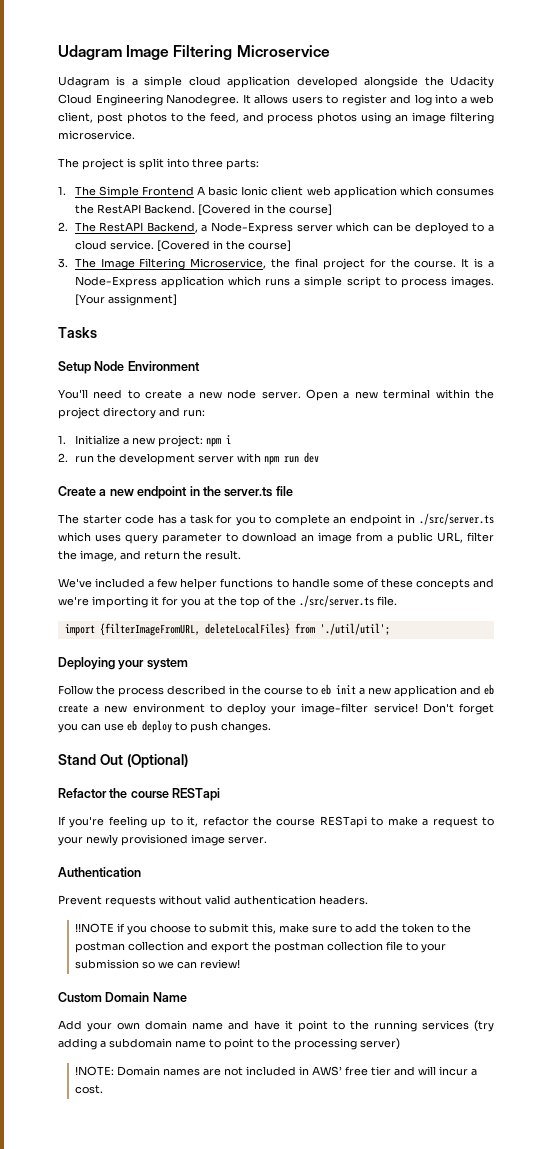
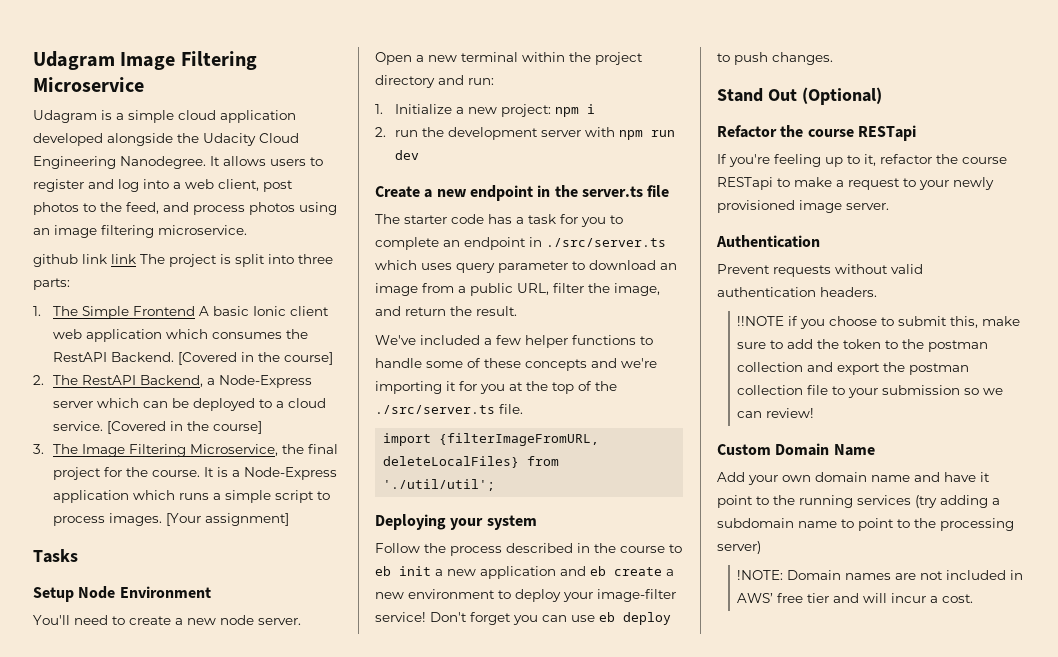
(135, 135) none -> [33,254,136,267] github link link

